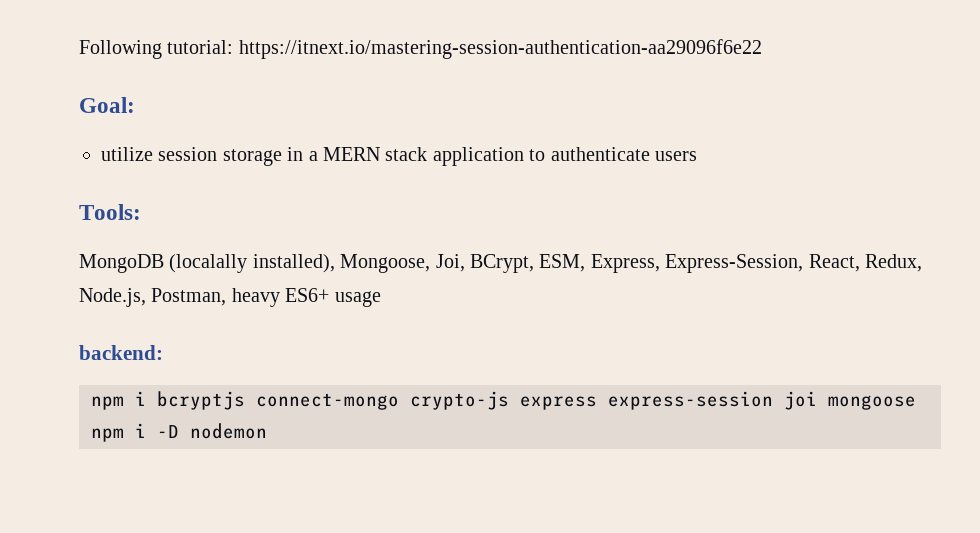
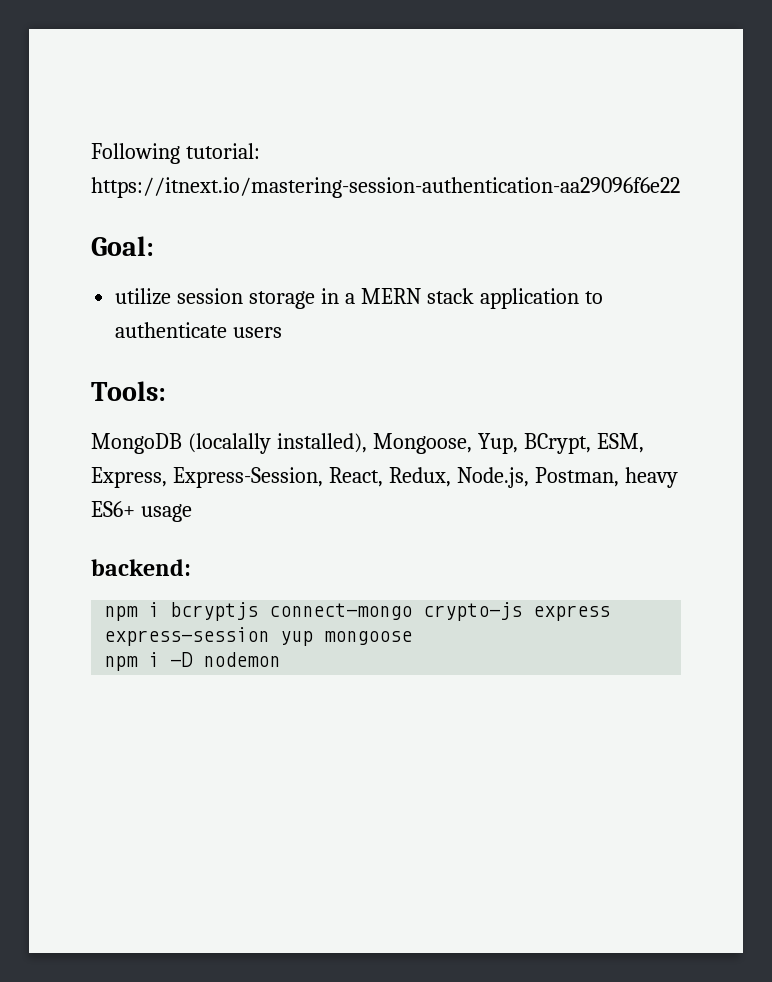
[435,254,465,272] Joi, -> [477,433,518,454] Yup,
[784,391,817,410] joi -> [280,631,314,646] yup

